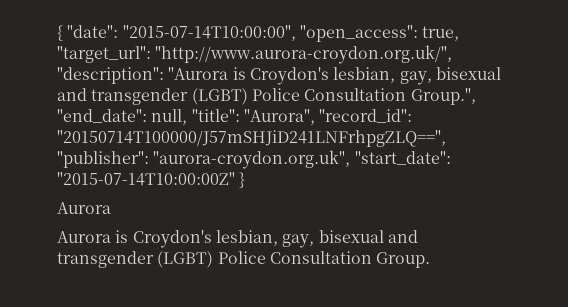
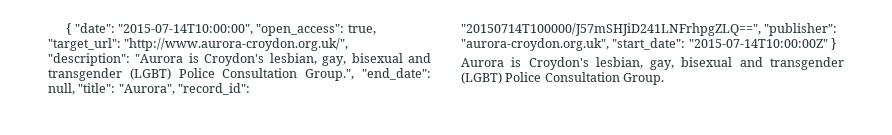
[57,231,111,243] // Aurora -> (504, 62) none

